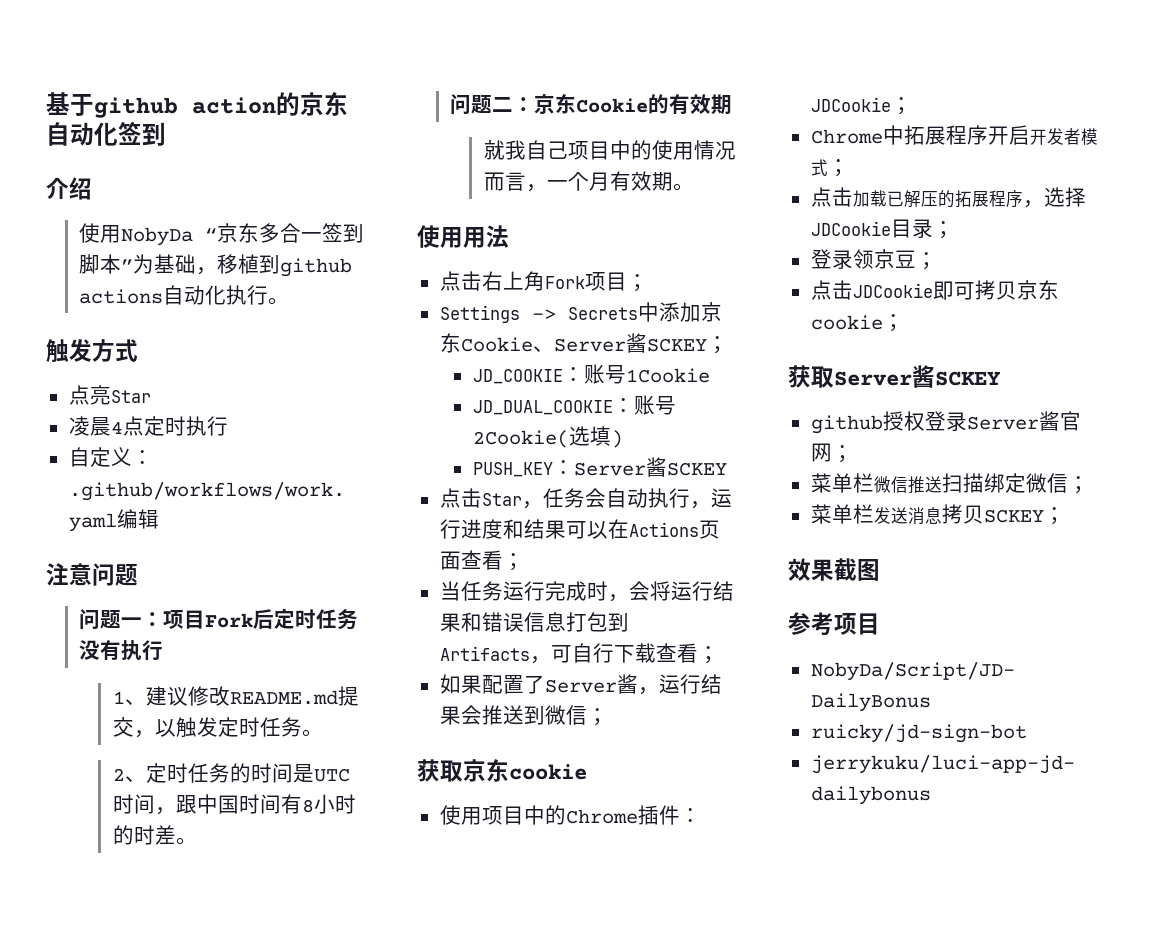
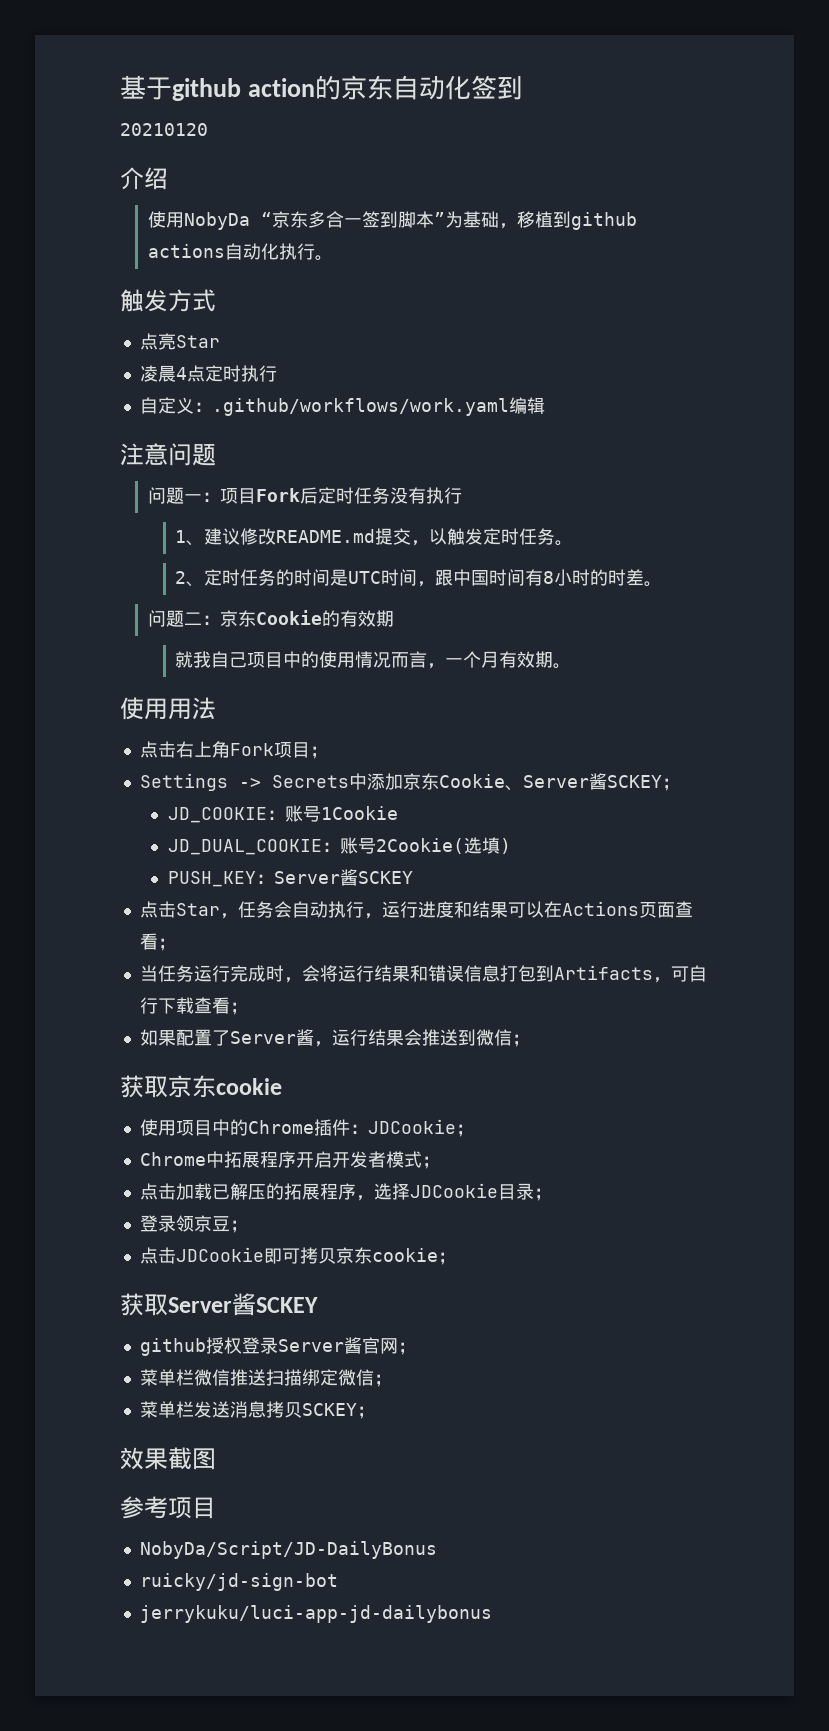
(166, 134) none -> [120,123,208,136] // 20210120

